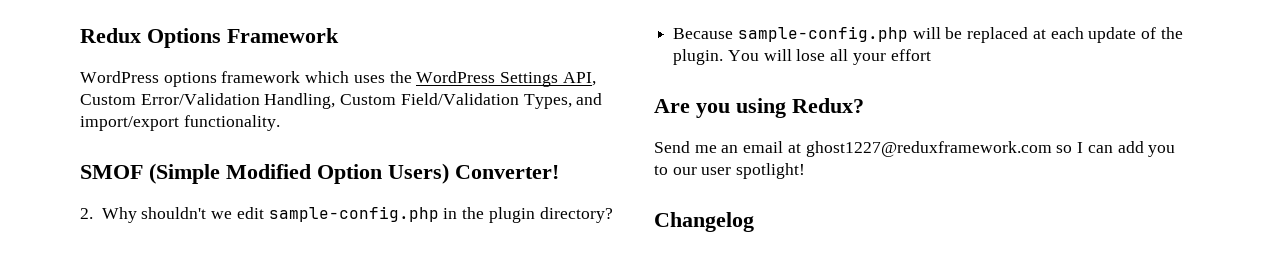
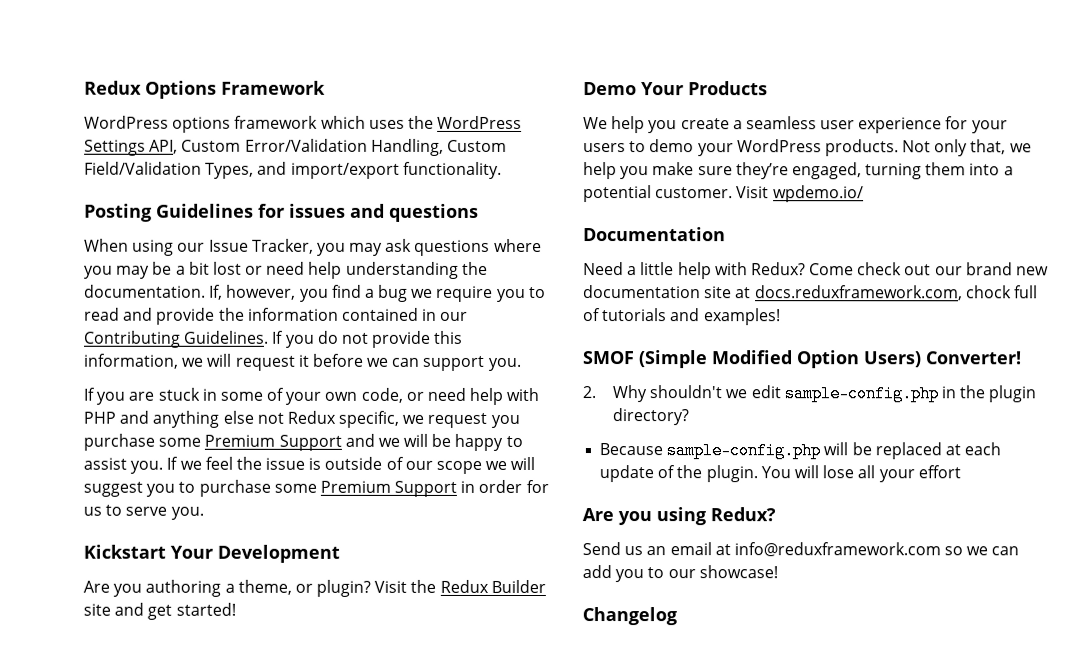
(280, 123) none -> [84,203,479,222] [84,238,542,256] [84,261,488,279] [84,284,546,302] [84,307,469,325] [83,330,464,348] [83,353,521,371] [83,387,540,405] [83,410,520,428] [83,433,523,451] [83,456,536,474] [83,479,549,497] [83,504,204,520] [83,544,340,563] [83,579,546,597] [83,602,236,620] [583,81,768,96] [583,116,1008,134] [583,139,1032,157] [583,162,1014,180] [583,185,864,203] [583,227,726,242] [583,262,1050,280] [583,285,1038,301] [583,308,781,326] // Posting Guidelines for issues and questions // When using our Issue Tracker, you may ask questions where you may be a bit lost or need help understanding the documentation. If, however, you find a bug we require you to read and provide the information contained in our Contributing Guidelines. If you do not provide this information, we will request it before we can support you. // If you are stuck in some of your own code, or need help with PHP and anything else not Redux specific, we request you purchase some Premium Support and we will be happy to assist you. If we feel the issue is outside of our scope we will suggest you to purchase some Premium Support in order for us to serve you. // Kickstart Your Development // Are you authoring a theme, or plugin? Visit the Redux Builder site and get started! // Demo Your Products // We help you create a seamless user experience for your users to demo your WordPress products. Not only that, we help you make sure they’re engaged, turning them into a potential customer. Visit wpdemo.io/ // Documentation // Need a little help with Redux? Come check out our brand new documentation site at docs.reduxframework.com, chock full of tutorials and examples!
[694,145,717,153] me -> [624,546,644,556] us
[805,141,1084,157] ghost1227@reduxframework.com so I -> [733,542,989,557] info@reduxframework.com so we
[701,163,806,179] user spotlight! -> [698,565,778,579] showcase!

